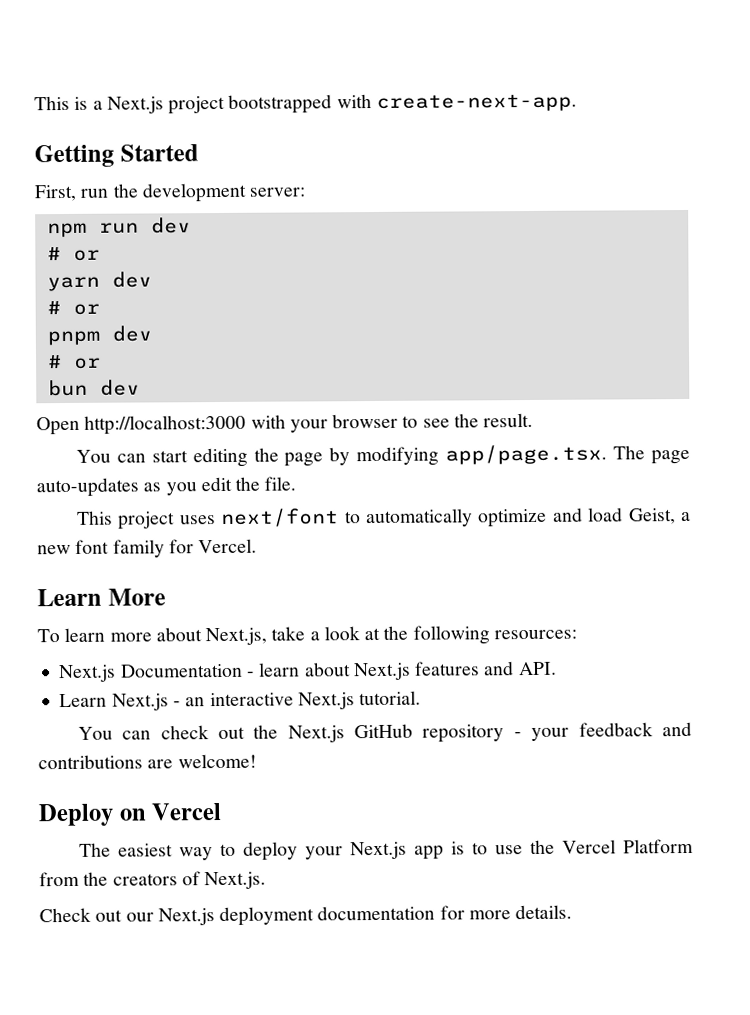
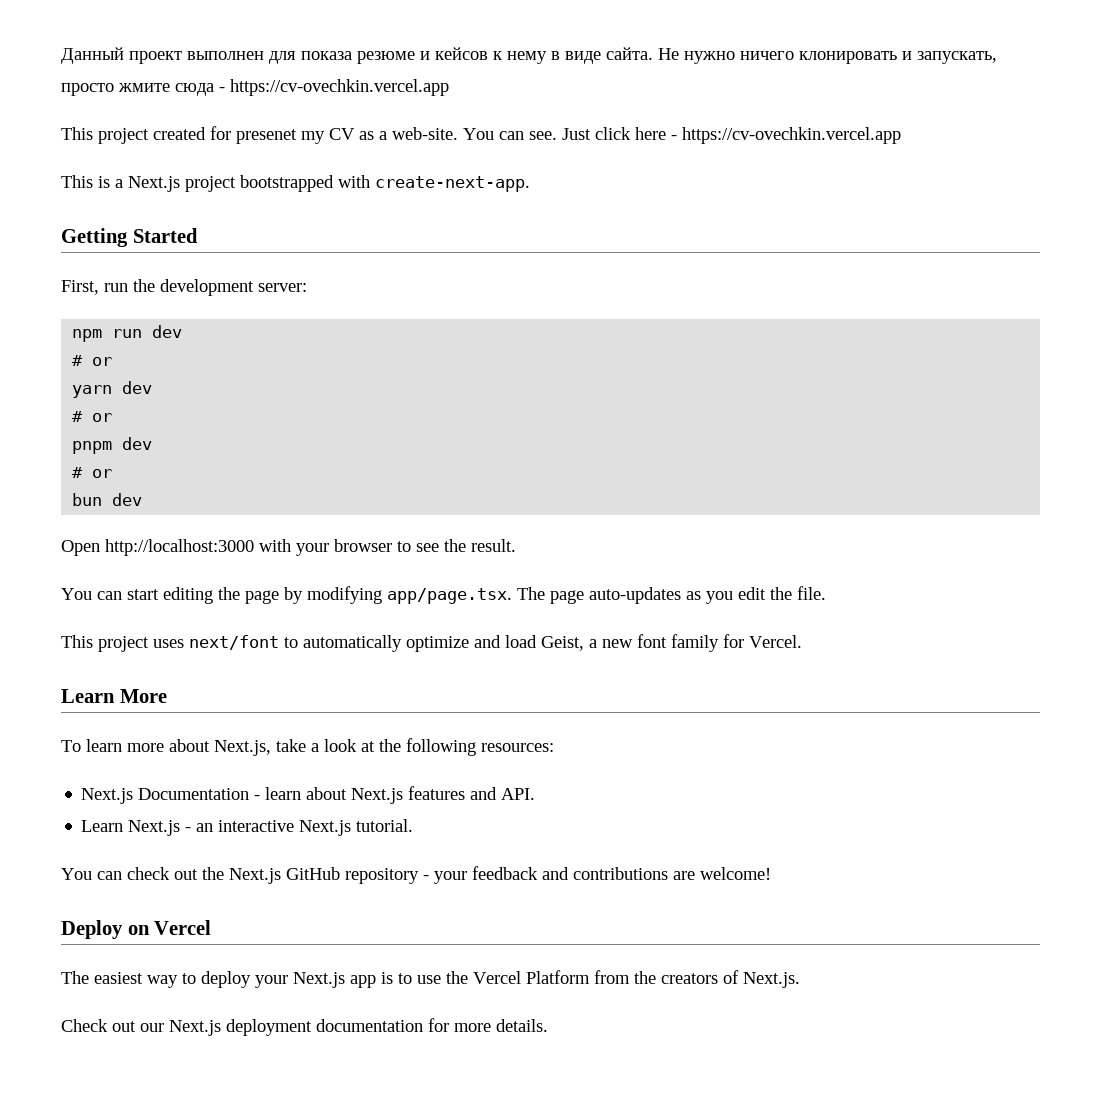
(34, 103) none -> [61,47,997,64] [61,79,449,96] [61,126,901,144] Данный проект выполнен для показа резюме и кейсов к нему в виде сайта. Не нужно ничего клонировать и запускать, просто жмите сюда - https://cv-ovechkin.vercel.app // This project created for presenet my CV as a web-site. You can see. Just click here - https://cv-ovechkin.vercel.app //

